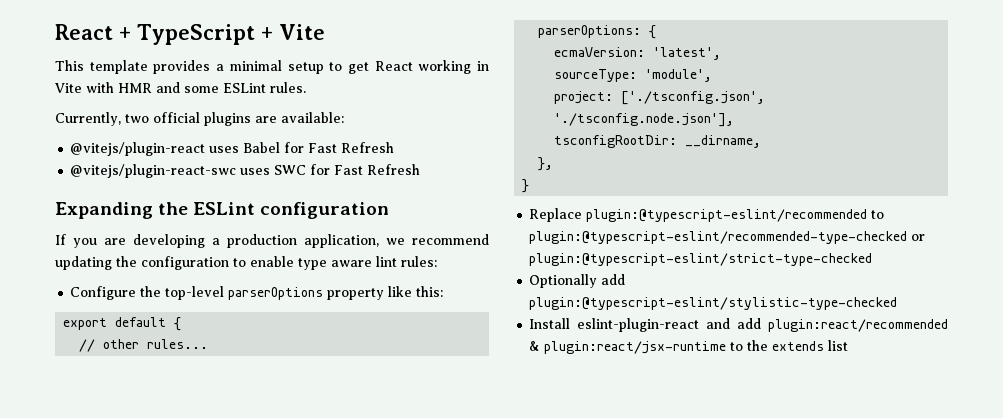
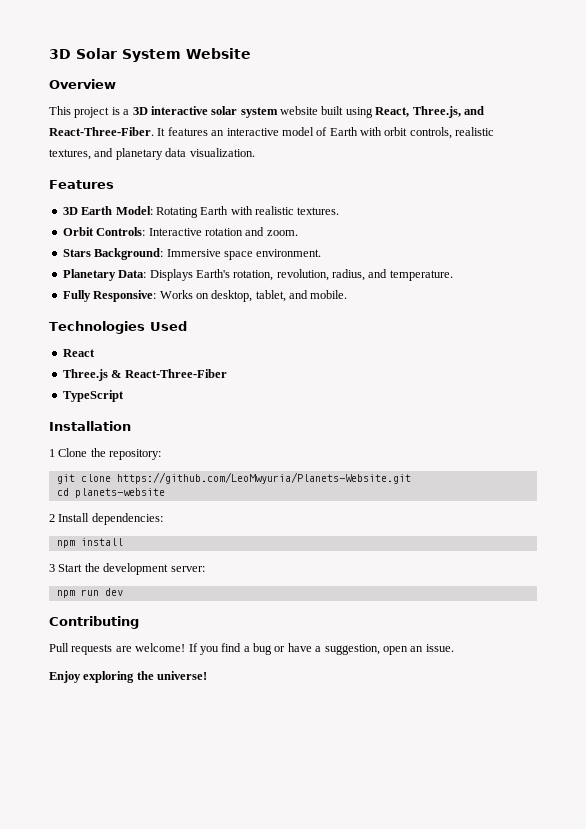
[55,24,325,45] [55,60,489,74] [55,82,306,93] [55,112,344,126] [70,142,395,156] [70,164,421,178] [55,202,390,219] [55,234,489,248] [55,256,437,270] [70,286,444,300] [63,317,182,331] [79,339,209,352] [538,25,657,39] [554,47,722,60] [554,69,713,82] [554,91,766,105] [554,113,735,127] [554,135,762,148] [538,157,554,171] [522,179,530,193] [529,208,885,222] [529,231,926,244] [529,253,873,266] [529,274,626,288] [529,297,898,310] [529,318,948,332] [529,340,849,354] React + TypeScript + Vite // This template provides a minimal setup to get React working in Vite with HMR and some ESLint rules. // Currently, two official plugins are available: // @vitejs/plugin-react uses Babel for Fast Refresh // @vitejs/plugin-react-swc uses SWC for Fast Refresh // Expanding the ESLint configuration // If you are developing a production application, we recommend updating the configuration to enable type aware lint rules: // Configure the top-level parserOptions property like this: // export default { // // other rules... // parserOptions: { // ecmaVersion: 'latest', // sourceType: 'module', // project: ['./tsconfig.json', './tsconfig.node.json'], // tsconfigRootDir: __dirname, // }, // } // Replace plugin:@typescript-eslint/recommended to plugin:@typescript-eslint/recommended-type-checked or plugin:@typescript-eslint/strict-type-checked // Optionally add plugin:@typescript-eslint/stylistic-type-checked // Install eslint-plugin-react and add plugin:react/recommended & plugin:react/jsx-runtime to the extends list -> [49,48,251,62] [49,79,116,89] [49,106,484,118] [49,127,495,139] [49,148,255,160] [49,180,114,189] [62,206,340,218] [62,227,298,236] [62,248,322,260] [62,269,453,281] [62,290,348,302] [49,321,187,334] [62,349,95,357] [62,369,227,381] [62,390,124,402] [49,421,131,431] [49,448,162,460] [56,472,411,484] [56,488,165,498] [49,513,163,525] [56,538,123,548] [49,563,205,575] [56,588,123,598] [49,616,139,629] [49,643,454,655] [49,671,208,683] 3D Solar System Website // Overview // This project is a 3D interactive solar system website built using React, Three.js, and React-Three-Fiber. It features an interactive model of Earth with orbit controls, realistic textures, and planetary data visualization. // Features // 3D Earth Model: Rotating Earth with realistic textures. // Orbit Controls: Interactive rotation and zoom. // Stars Background: Immersive space environment. // Planetary Data: Displays Earth's rotation, revolution, radius, and temperature. // Fully Responsive: Works on desktop, tablet, and mobile. // Technologies Used // React // Three.js & React-Three-Fiber // TypeScript // Installation // 1 Clone the repository: // git clone https://github.com/LeoMwyuria/Planets-Website.git // cd planets-website // 2 Install dependencies: // npm install // 3 Start the development server: // npm run dev // Contributing // Pull requests are welcome! If you find a bug or have a suggestion, open an issue. // Enjoy exploring the universe!

